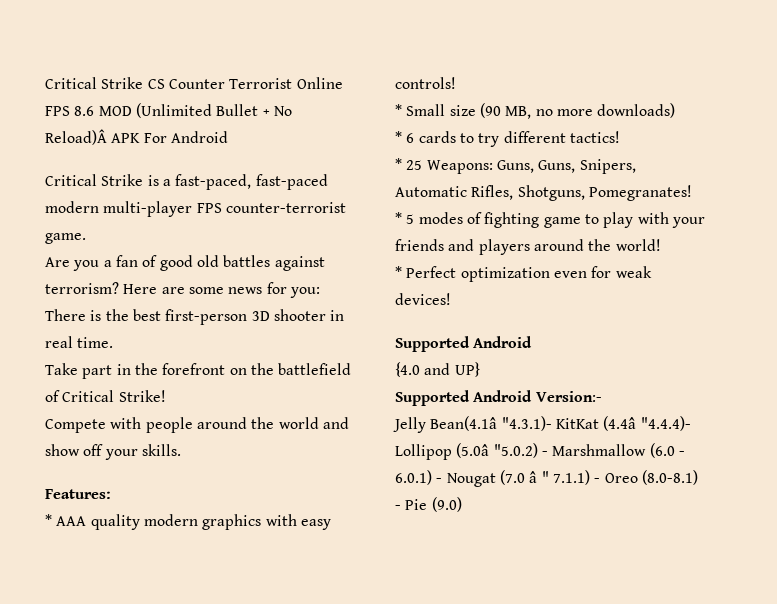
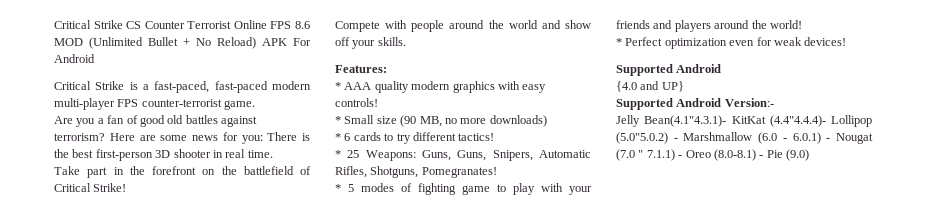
[45,129,107,145] Reload)Â -> [217,37,256,49] Reload)
[430,416,691,431] [395,443,538,460] Bean(4.1â "4.3.1)- KitKat (4.4â "4.4.4)- Lollipop (5.0â "5.0.2) -> [644,115,872,127] [616,132,668,144] Bean(4.1"4.3.1)- KitKat (4.4"4.4.4)- Lollipop (5.0"5.0.2)
[529,471,538,483] â -> (635, 155) none

